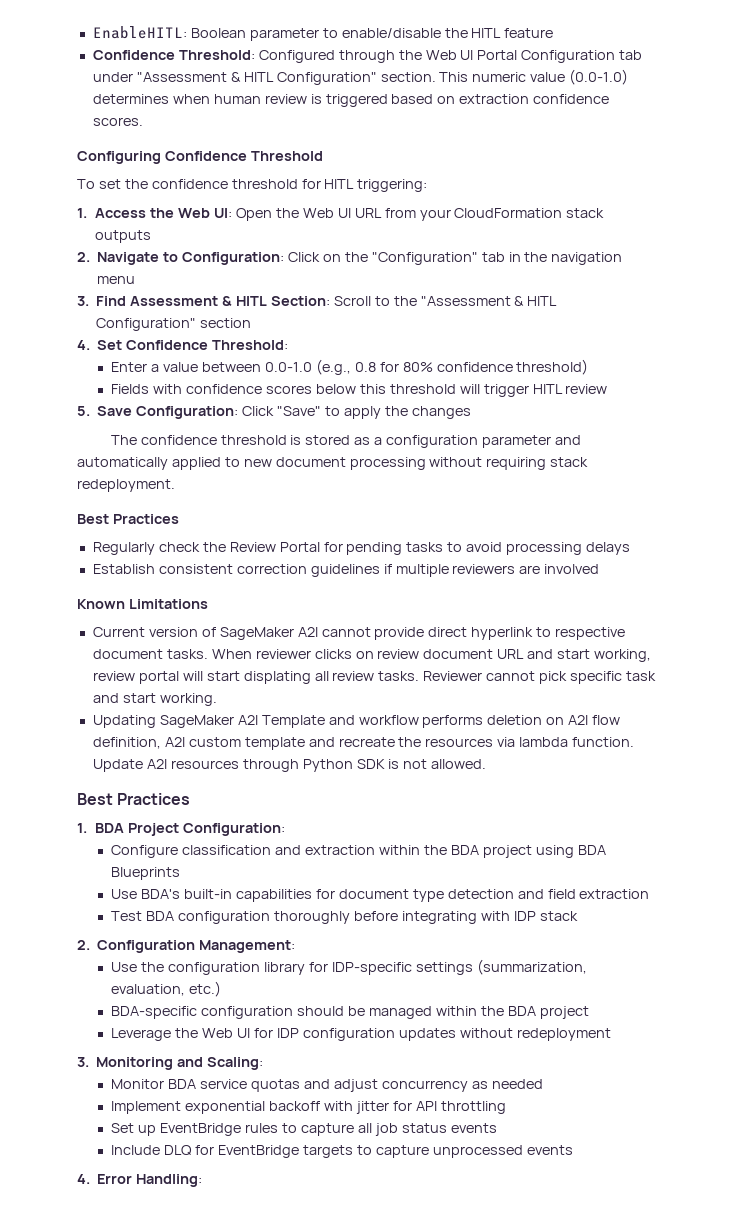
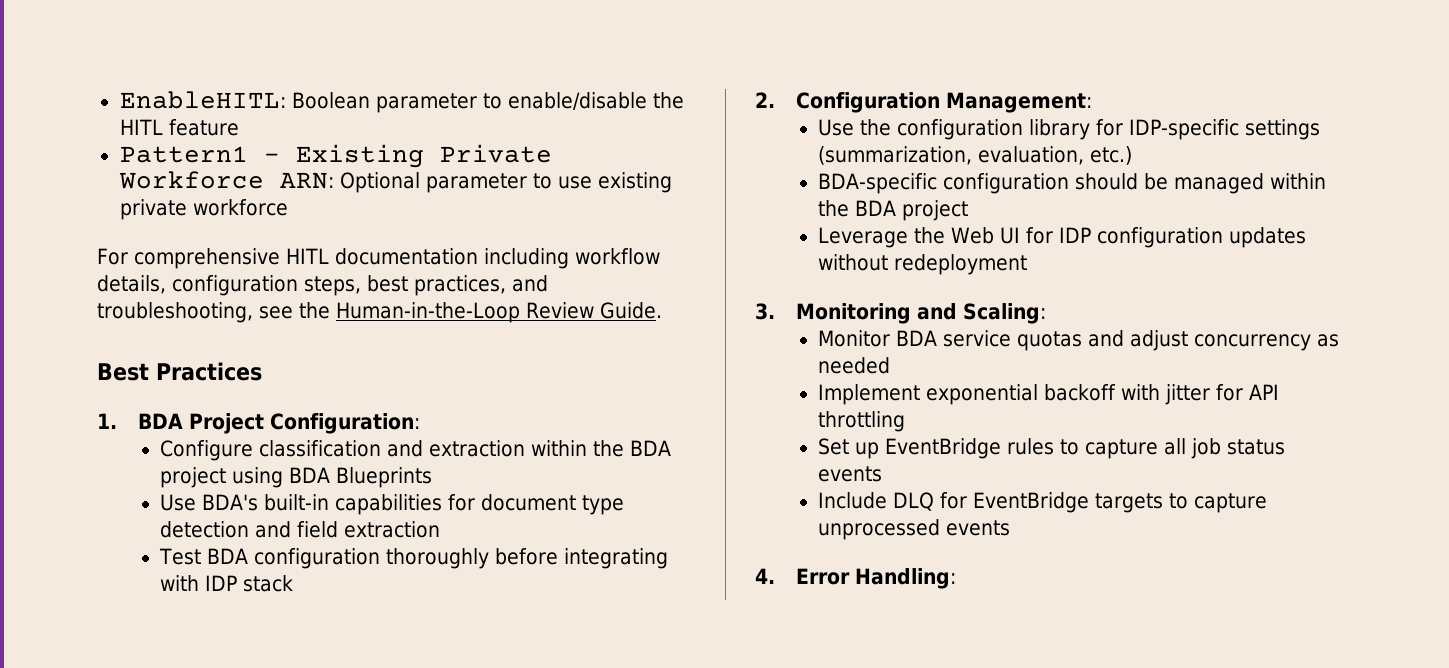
[92,50,643,63] [92,69,629,85] [92,94,610,107] [92,117,143,126] [77,151,323,164] [77,179,428,192] [77,208,605,221] [95,230,152,243] [77,252,623,265] [97,276,136,284] [77,296,558,306] [96,318,252,331] [77,340,289,350] [111,359,589,375] [111,384,608,397] [77,406,471,419] [110,435,581,448] [77,457,589,470] [77,479,175,492] [77,514,179,524] [92,542,631,555] [92,564,600,577] [77,599,208,609] [92,627,626,640] [92,649,652,662] [92,671,656,684] [92,693,217,706] [92,715,621,728] [92,737,635,750] [92,759,487,772] Confidence Threshold: Configured through the Web UI Portal Configuration tab under "Assessment & HITL Configuration" section. This numeric value (0.0-1.0) determines when human review is triggered based on extraction confidence scores. // Configuring Confidence Threshold // To set the confidence threshold for HITL triggering: // 1. Access the Web UI: Open the Web UI URL from your CloudFormation stack outputs // 2. Navigate to Configuration: Click on the "Configuration" tab in the navigation menu // 3. Find Assessment & HITL Section: Scroll to the "Assessment & HITL Configuration" section // 4. Set Confidence Threshold: // Enter a value between 0.0-1.0 (e.g., 0.8 for 80% confidence threshold) // Fields with confidence scores below this threshold will trigger HITL review // 5. Save Configuration: Click "Save" to apply the changes // The confidence threshold is stored as a configuration parameter and automatically applied to new document processing without requiring stack redeployment. // Best Practices // Regularly check the Review Portal for pending tasks to avoid processing delays // Establish consistent correction guidelines if multiple reviewers are involved // Known Limitations // Current version of SageMaker A2I cannot provide direct hyperlink to respective document tasks. When reviewer clicks on review document URL and start working, review portal will start displating all review tasks. Reviewer cannot pick specific task and start working. // Updating SageMaker A2I Template and workflow performs deletion on A2I flow definition, A2I custom template and recreate the resources via lambda function. Update A2I resources through Python SDK is not allowed. -> [119,144,552,168] [118,171,672,193] [119,199,288,220] [97,248,660,269] [97,275,548,296] [97,302,662,323] Pattern1 - Existing Private Workforce ARN: Optional parameter to use existing private workforce // For comprehensive HITL documentation including workflow details, configuration steps, best practices, and troubleshooting, see the Human-in-the-Loop Review Guide.

